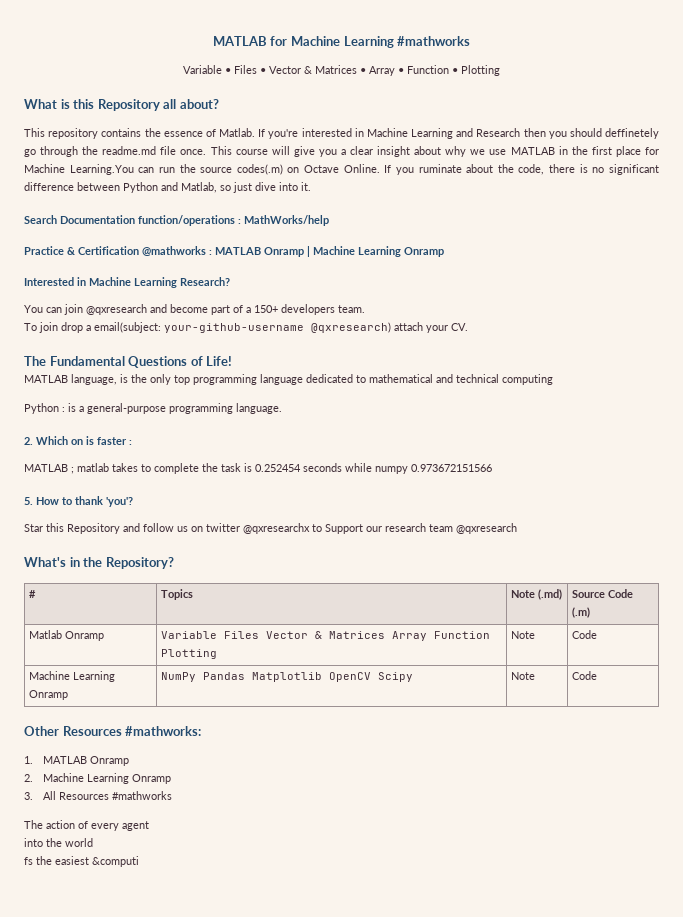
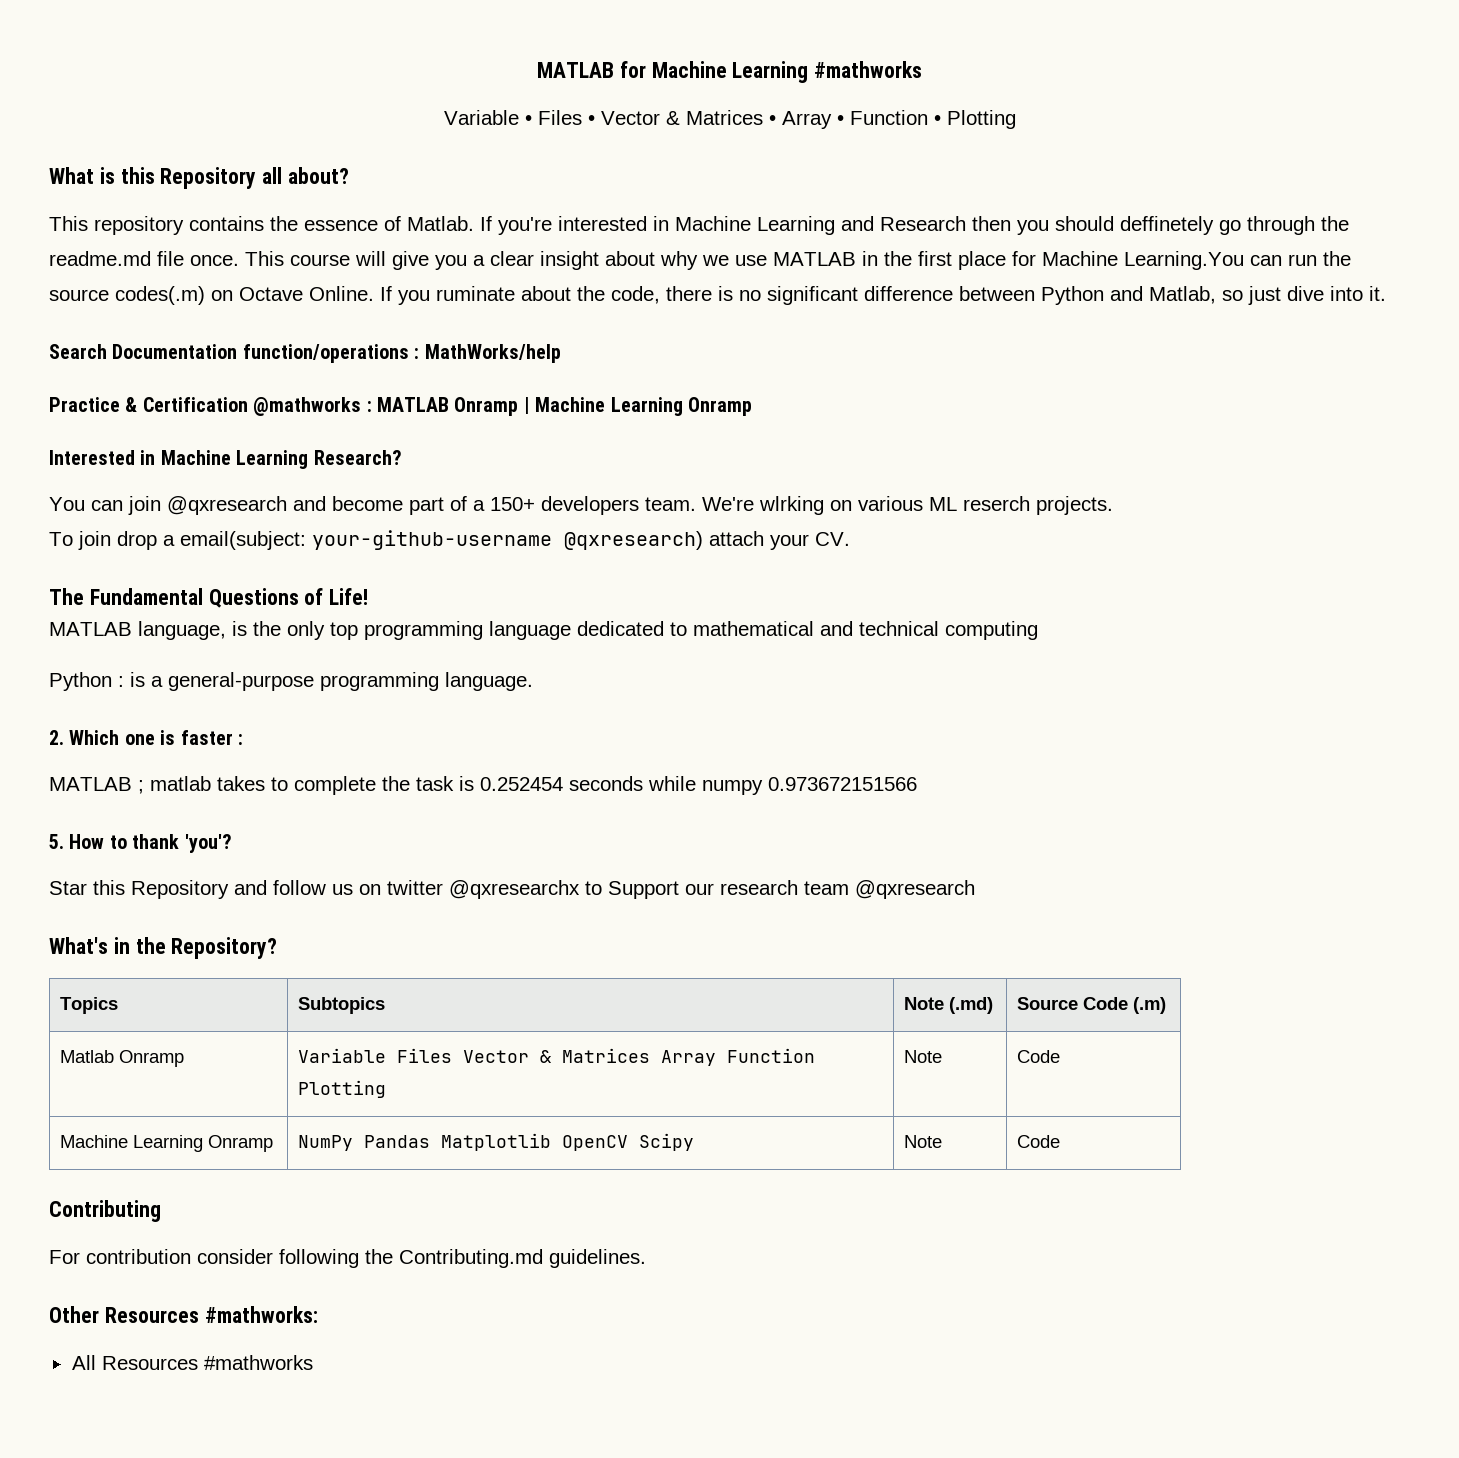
(365, 309) none -> [702,496,1113,515] We're wlrking on various ML reserch projects.
[71,439,83,445] on -> [124,734,155,745] one
[29,590,37,598] [161,589,194,600] # | Topics -> [59,997,118,1014] [297,997,385,1014] Topics | Subtopics
[24,726,202,736] [24,756,130,766] [24,773,172,784] [24,791,173,800] [24,820,149,831] [24,838,93,847] [24,856,139,867] Other Resources #mathworks: // 1. MATLAB Onramp // 2. Machine Learning Onramp // 3. All Resources #mathworks // The action of every agent // into the world // fs the easiest &computi -> [49,1200,161,1222] [49,1249,646,1268] [49,1306,318,1323] [71,1355,313,1370] Contributing // For contribution consider following the Contributing.md guidelines. // Other Resources #mathworks: // All Resources #mathworks

